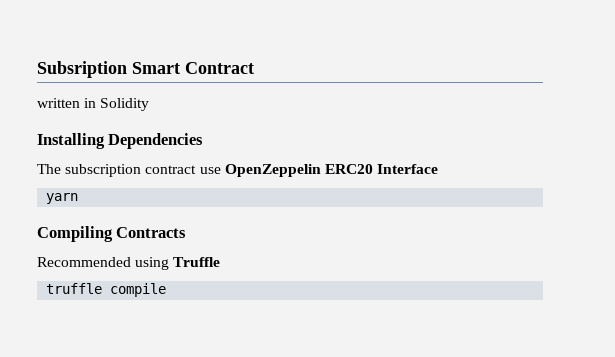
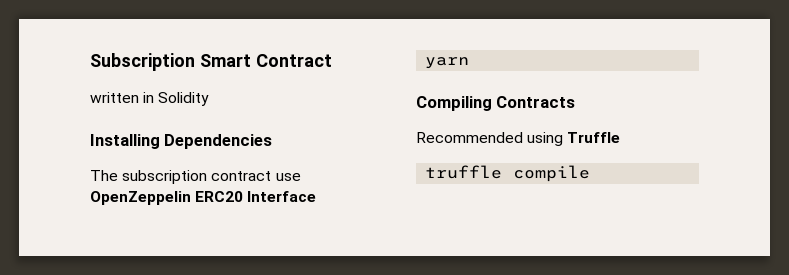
[37,61,127,78] Subsription -> [90,53,195,71] Subscription

